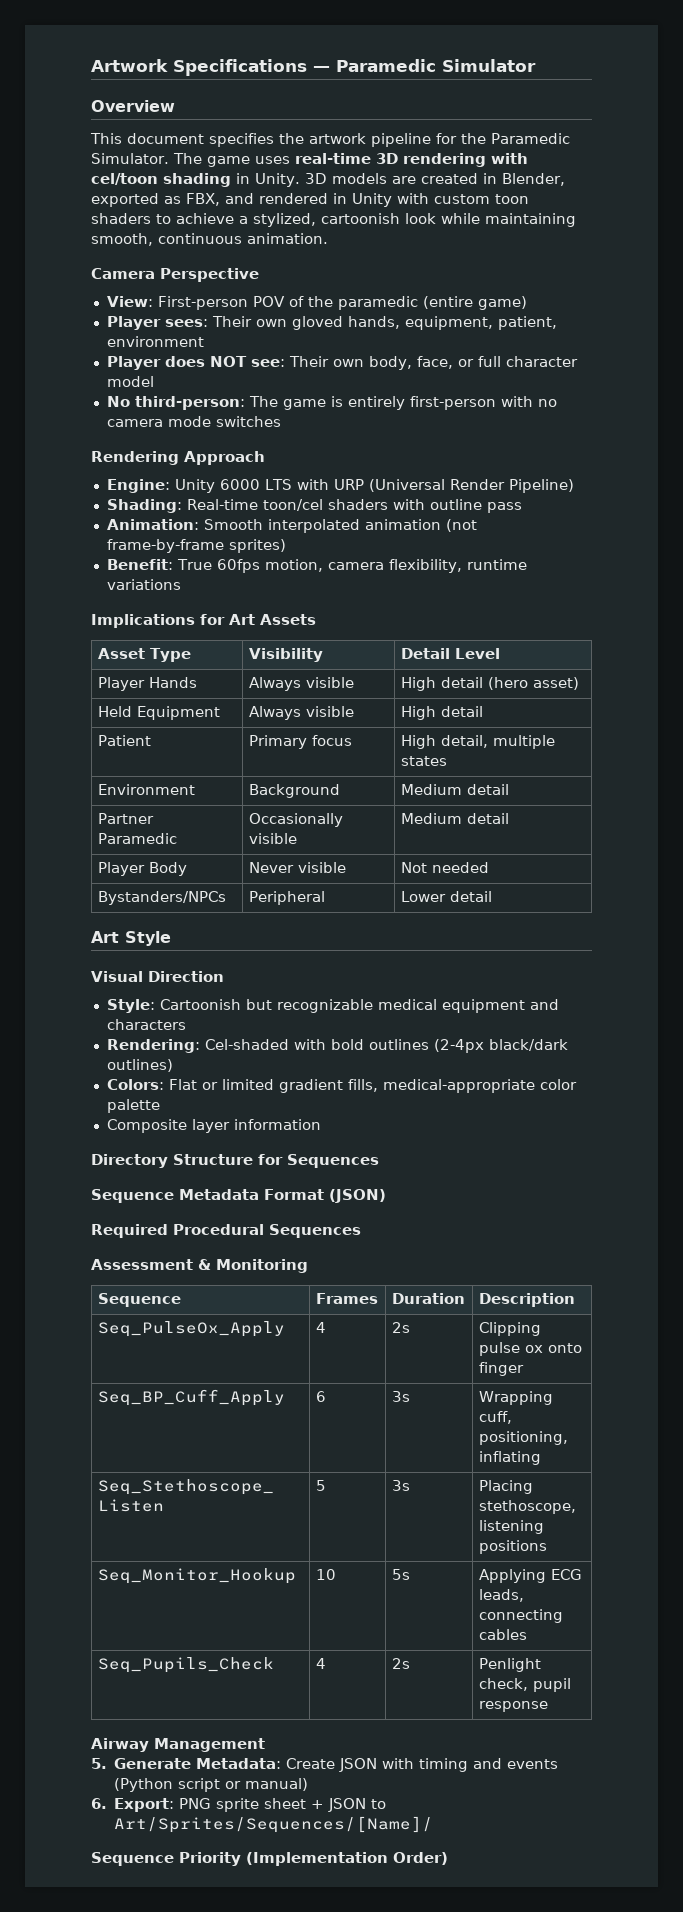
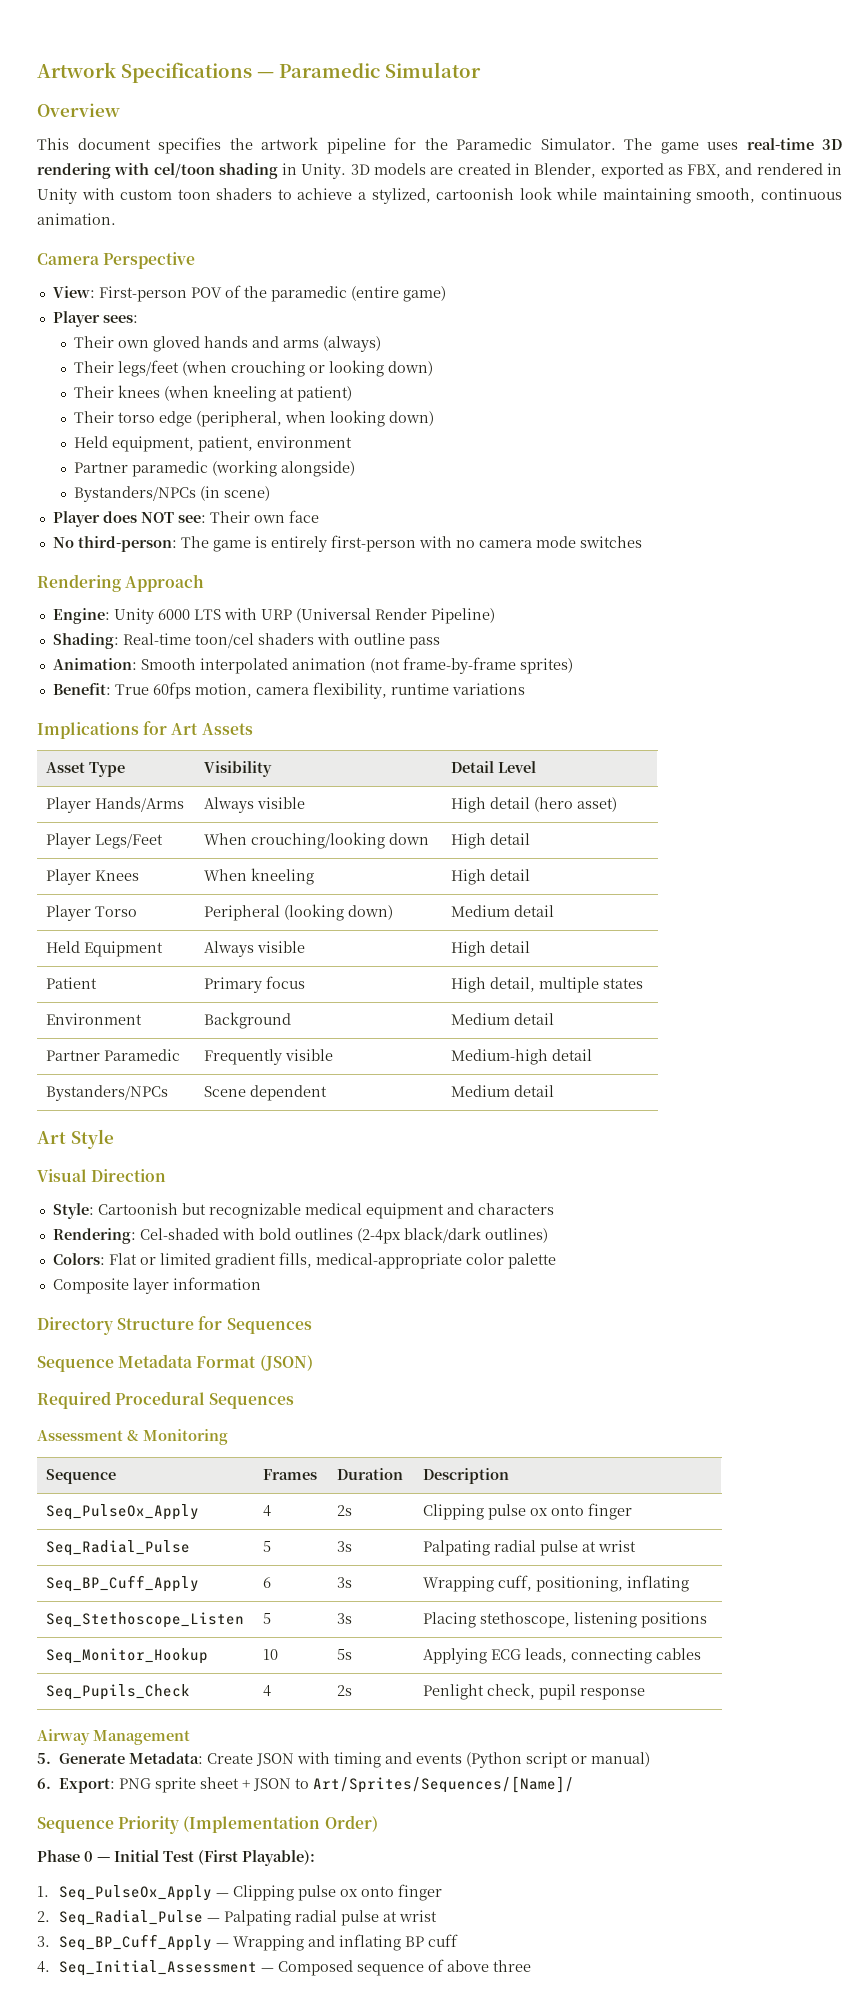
(208, 323) none -> (138, 319) //
[347,316,557,330] [106,336,204,347] hands, equipment, patient, environment -> [204,336,382,352] [74,360,434,377] [74,385,353,402] [74,410,435,427] [74,436,353,452] [74,460,356,477] [74,486,271,502] hands and arms (always) // Their legs/feet (when crouching or looking down) // Their knees (when kneeling at patient) // Their torso edge (peripheral, when looking down) // Held equipment, patient, environment // Partner paramedic (working alongside) // Bystanders/NPCs (in scene)
[368,356,578,370] [106,376,154,387] body, face, or full character model -> [288,510,319,523] face
[148,677,197,688] Hands -> [95,797,185,812] Hands/Arms
(579, 683) none -> [46,833,164,849] [204,832,430,849] [451,833,531,849] [46,869,140,885] [204,868,315,885] [451,869,531,885] [46,905,138,921] [204,904,394,921] [451,905,555,917] // Player Legs/Feet | When crouching/looking down | High detail // Player Knees | When kneeling | High detail // Player Torso | Peripheral (looking down) | Medium detail
[248,813,343,827] [248,833,297,844] [400,813,509,824] [97,862,187,876] [248,862,346,873] [400,862,489,873] [97,891,226,905] [248,891,325,905] [400,891,446,902] Occasionally visible | Medium detail // Player Body | Never visible | Not needed // Bystanders/NPCs | Peripheral | Lower -> [204,1049,334,1065] [451,1049,593,1065] [46,1085,169,1101] [204,1085,328,1101] [451,1085,511,1097] Frequently visible | Medium-high detail // Bystanders/NPCs | Scene dependent | Medium
(524, 1369) none -> [46,1540,191,1556] [263,1541,272,1552] [337,1541,353,1552] [423,1540,637,1556] // Seq_Radial_Pulse | 5 | 3s | Palpating radial pulse at wrist
(448, 1858) none -> [37,1850,315,1866] [37,1884,442,1901] [37,1910,437,1926] [37,1934,458,1951] [37,1959,531,1976] // Phase 0 — Initial Test (First Playable): // 1. Seq_PulseOx_Apply — Clipping pulse ox onto finger // 2. Seq_Radial_Pulse — Palpating radial pulse at wrist // 3. Seq_BP_Cuff_Apply — Wrapping and inflating BP cuff // 4. Seq_Initial_Assessment — Composed sequence of above three

